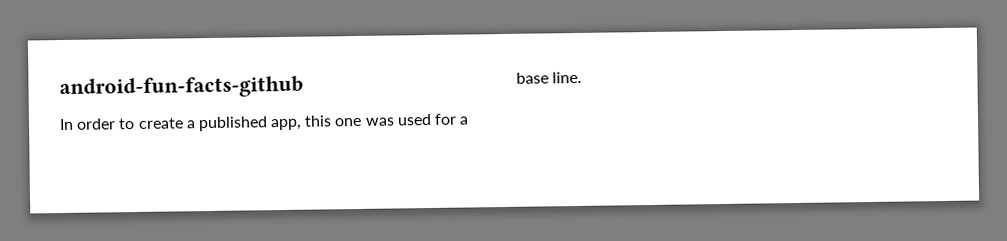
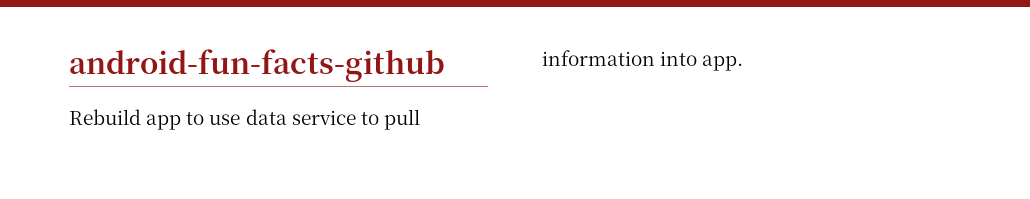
[59,113,470,132] [516,71,583,84] In order to create a published app, this one was used for a base line. -> [69,109,420,130] [542,50,744,71] Rebuild app to use data service to pull information into app.

